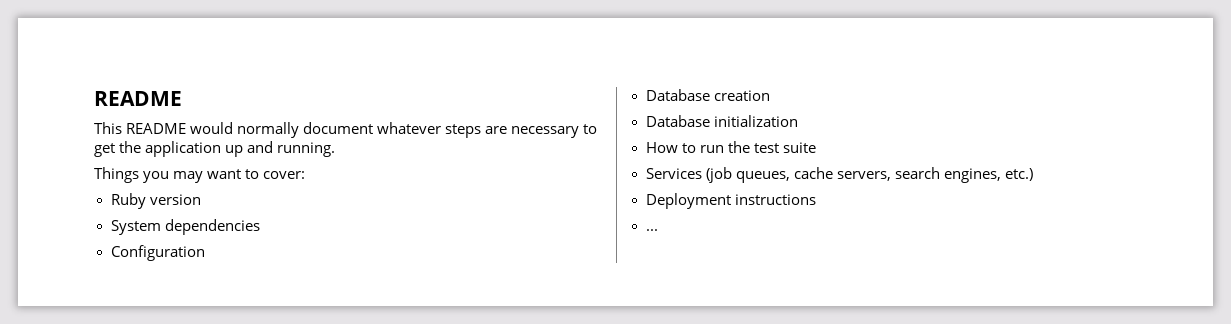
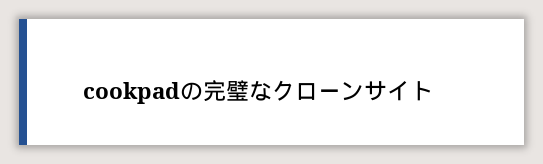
[94,91,182,106] [94,122,598,138] [94,141,336,157] [94,167,306,183] [110,193,201,209] [110,219,260,235] [110,245,205,261] [645,89,770,101] [645,115,798,127] [645,141,816,153] [645,167,1033,183] [645,193,816,209] [645,229,658,231] README // This README would normally document whatever steps are necessary to get the application up and running. // Things you may want to cover: // Ruby version // System dependencies // Configuration // Database creation // Database initialization // How to run the test suite // Services (job queues, cache servers, search engines, etc.) // Deployment instructions // ... -> [83,80,433,104] cookpadの完璧なクローンサイト

